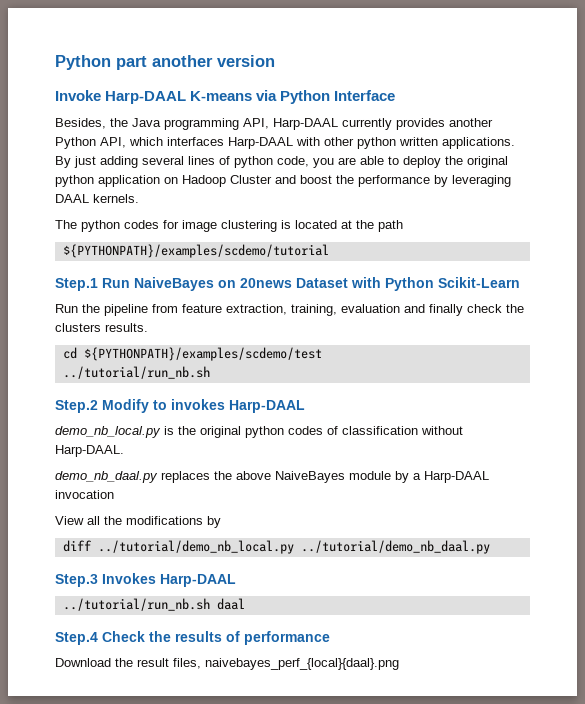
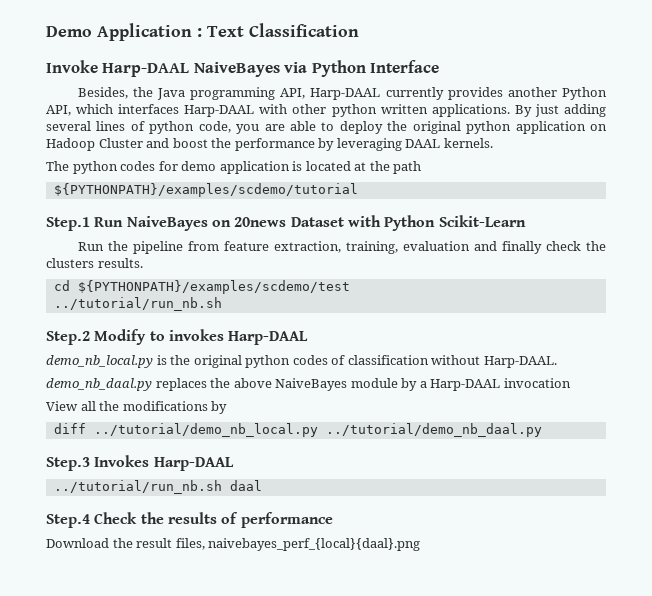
[55,55,275,70] Python part another version -> [46,23,359,41] Demo Application : Text Classification
[190,91,253,101] K-means -> [193,62,280,77] NaiveBayes
[182,220,277,232] image clustering -> [181,161,290,174] demo application

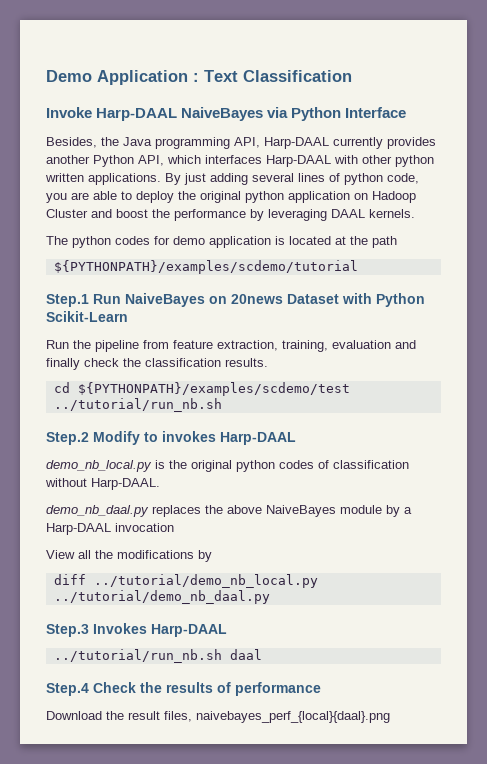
[46,258,94,268] clusters -> [145,358,221,367] classification

